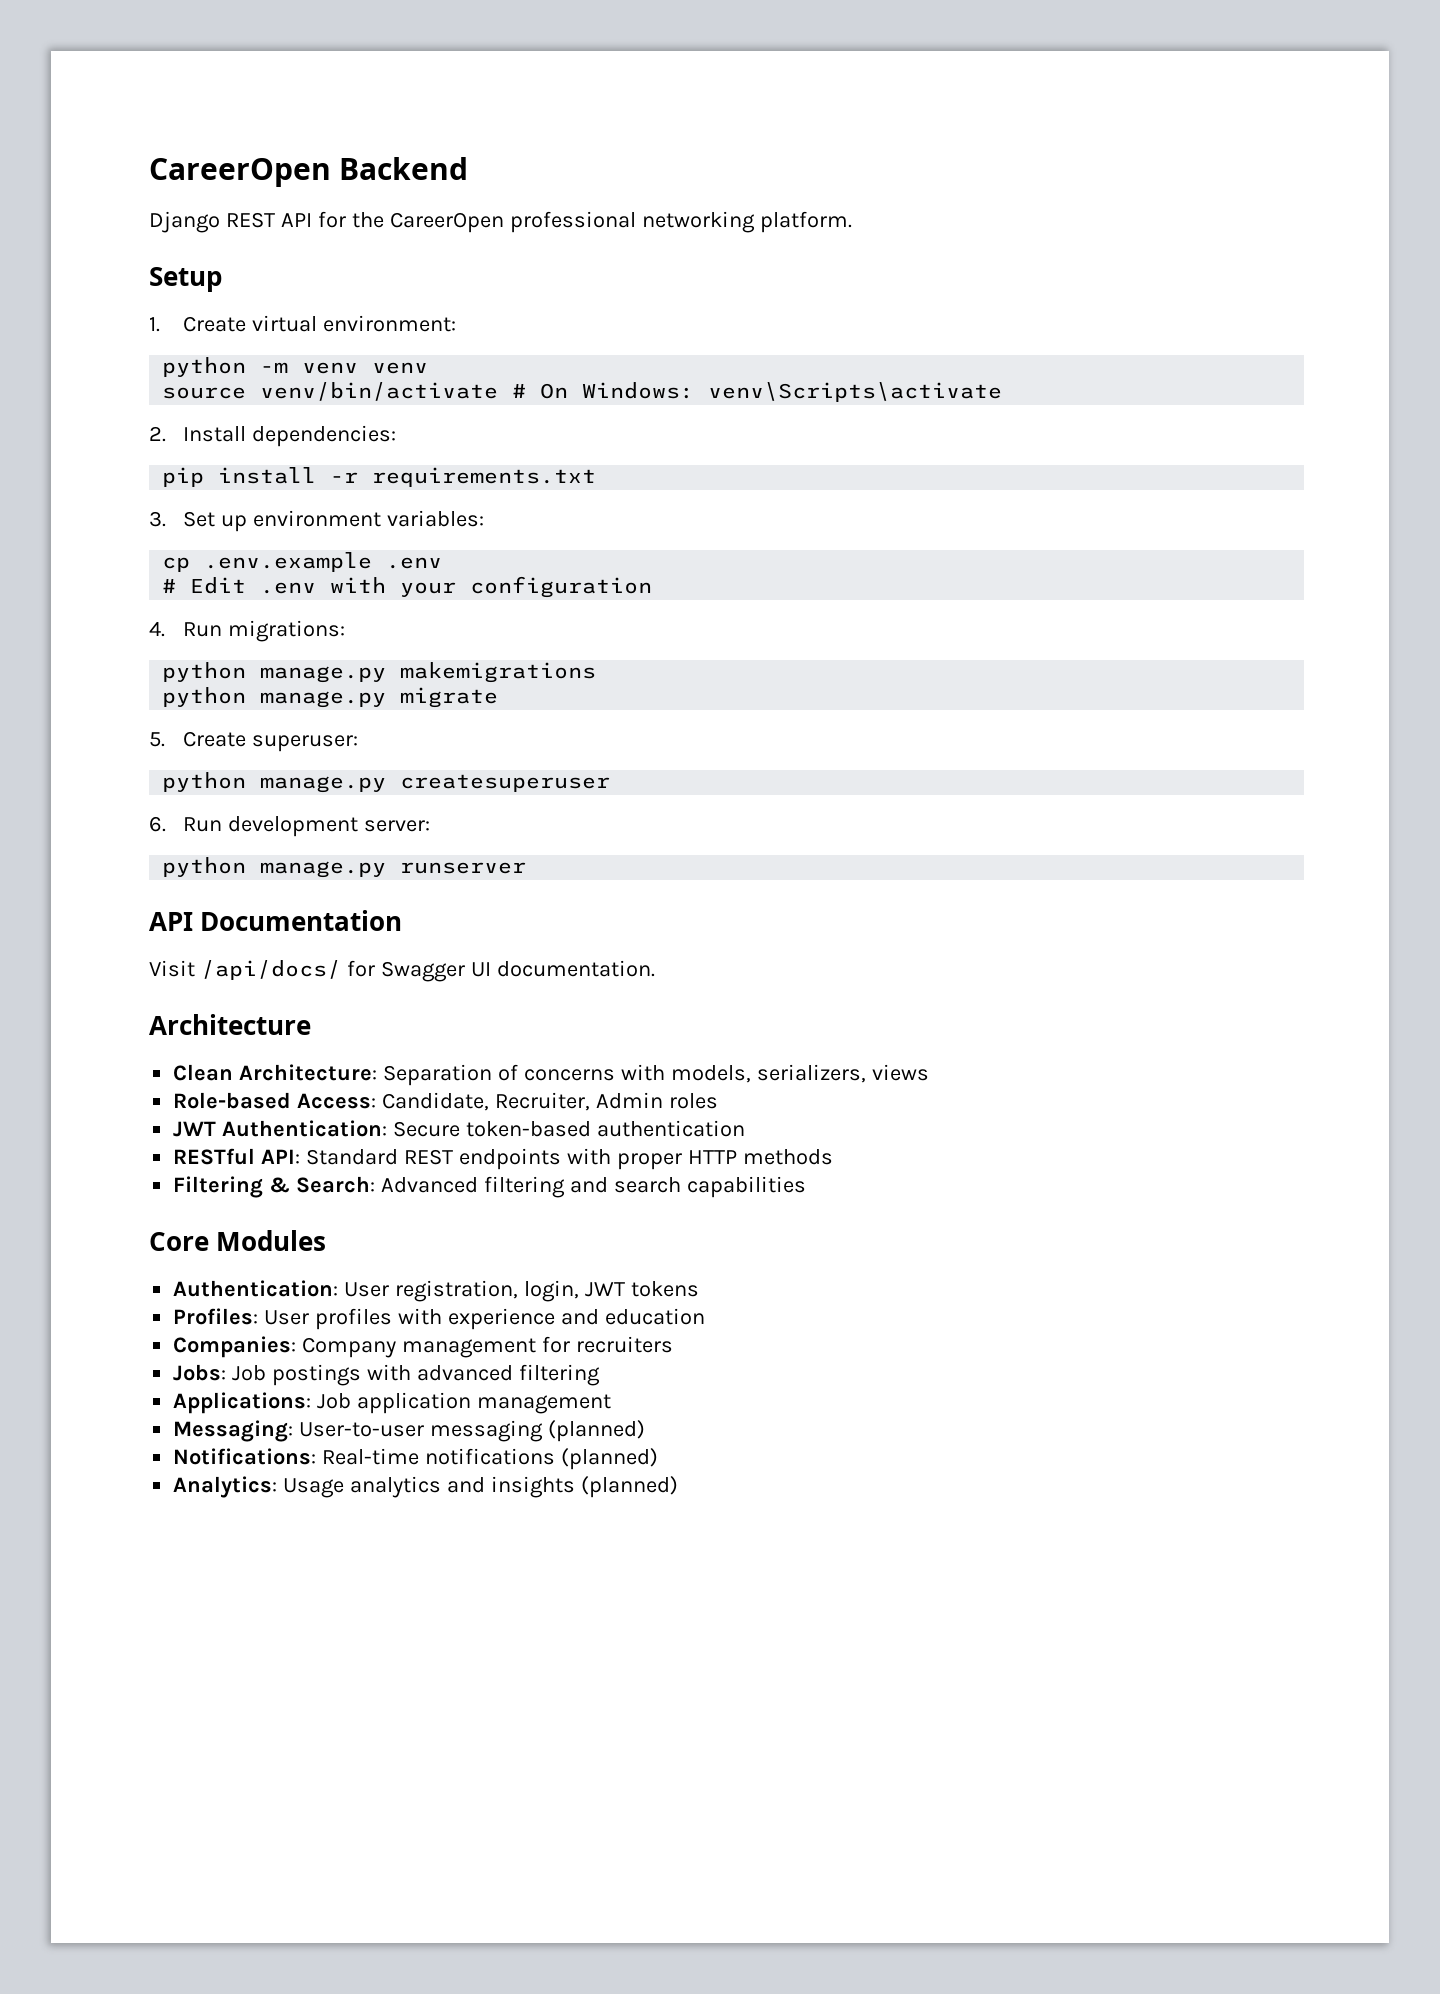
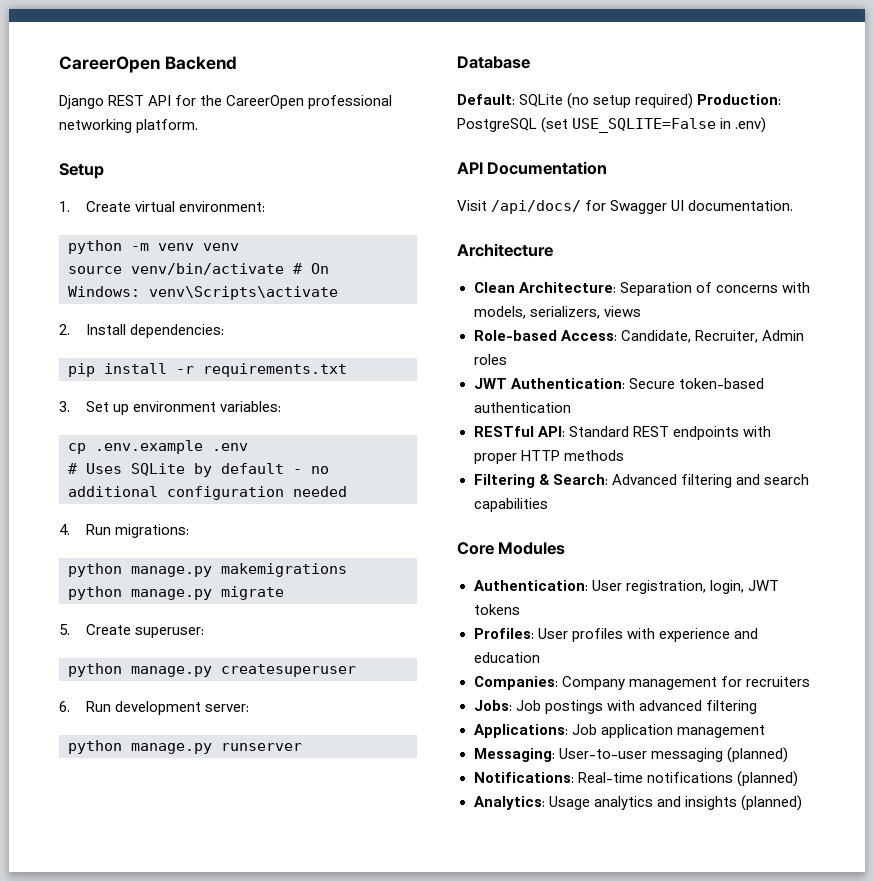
[190,577,457,597] Edit .env with your -> [86,463,329,477] [68,486,158,497] Uses SQLite by default - no additional
(653, 587) none -> [293,486,347,497] needed
(527, 868) none -> [457,56,530,69] [457,93,782,109] [457,117,767,133] // Database // Default: SQLite (no setup required) Production: PostgreSQL (set USE_SQLITE=False in .env)

